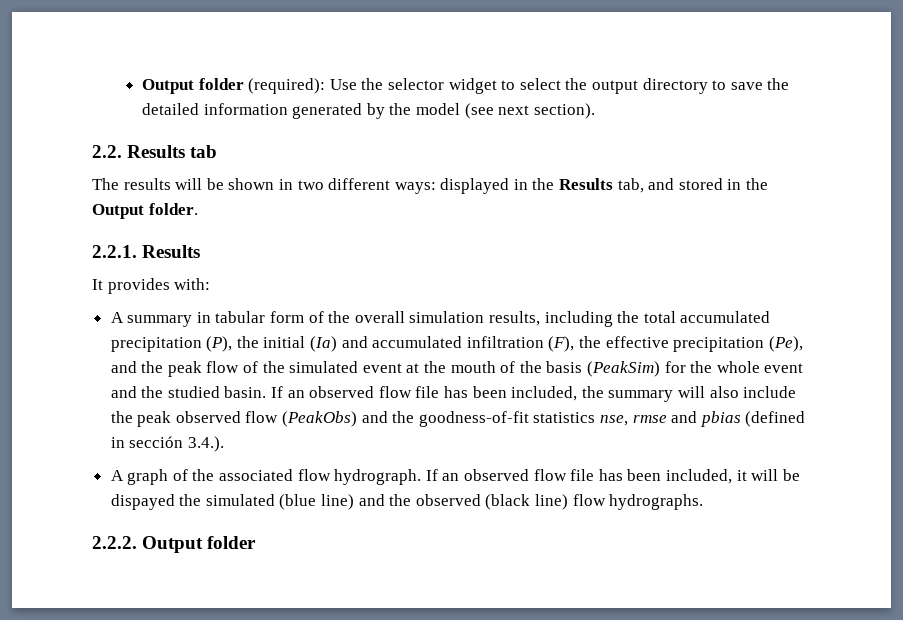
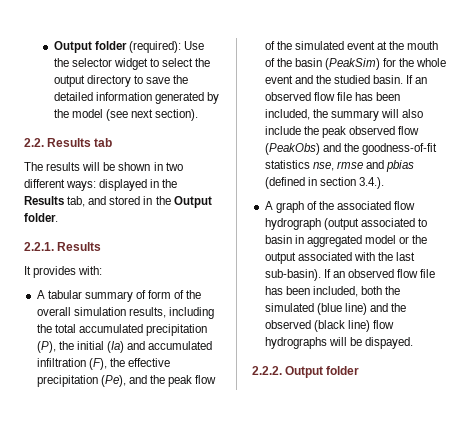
[127,311,266,327] summary in tabular -> [47,290,146,302] tabular summary of
[546,361,583,373] basis -> [294,58,322,67] basin
[129,436,184,448] sección -> [319,177,356,186] section
[334,469,800,485] [110,494,175,510] hydrograph. If an observed flow file has been included, it will be dispayed -> [264,218,427,230] [264,235,428,247] [264,252,416,264] [264,269,436,281] [264,286,382,297] hydrograph (output associated to basin in aggregated model or the output associated with the last sub-basin). If an observed flow file has been included, both
[609,494,704,510] hydrographs. -> [264,337,413,349] hydrographs will be dispayed.

